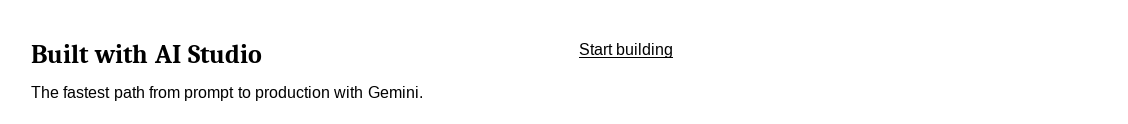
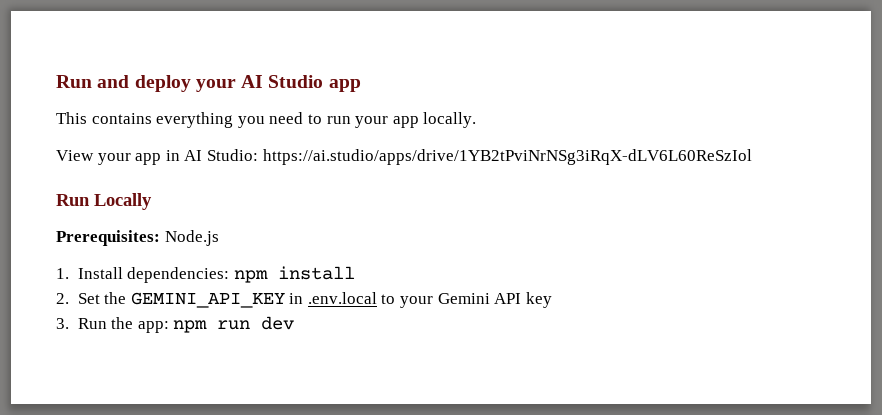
[31,44,262,63] [31,86,423,101] [579,43,674,58] Built with AI Studio // The fastest path from prompt to production with Gemini. // Start building -> [56,75,361,92] [56,112,477,128] [56,149,752,165] [56,193,152,210] [56,230,219,246] [56,266,355,283] [56,292,552,308] [56,316,295,333] Run and deploy your AI Studio app // This contains everything you need to run your app locally. // View your app in AI Studio: https://ai.studio/apps/drive/1YB2tPviNrNSg3iRqX-dLV6L60ReSzIol // Run Locally // Prerequisites: Node.js // 1. Install dependencies: npm install // 2. Set the GEMINI_API_KEY in .env.local to your Gemini API key // 3. Run the app: npm run dev

